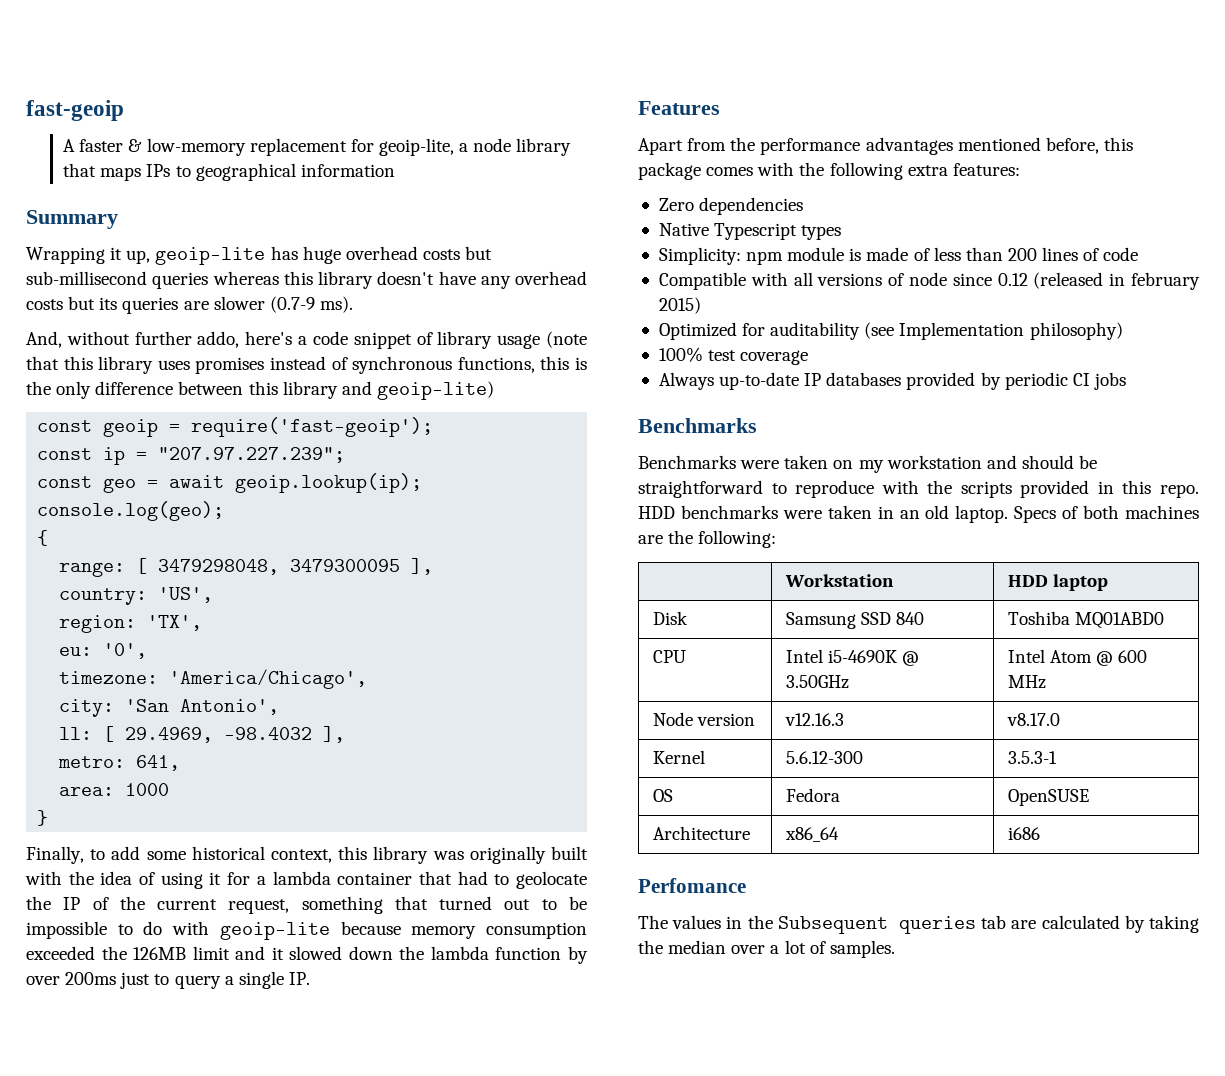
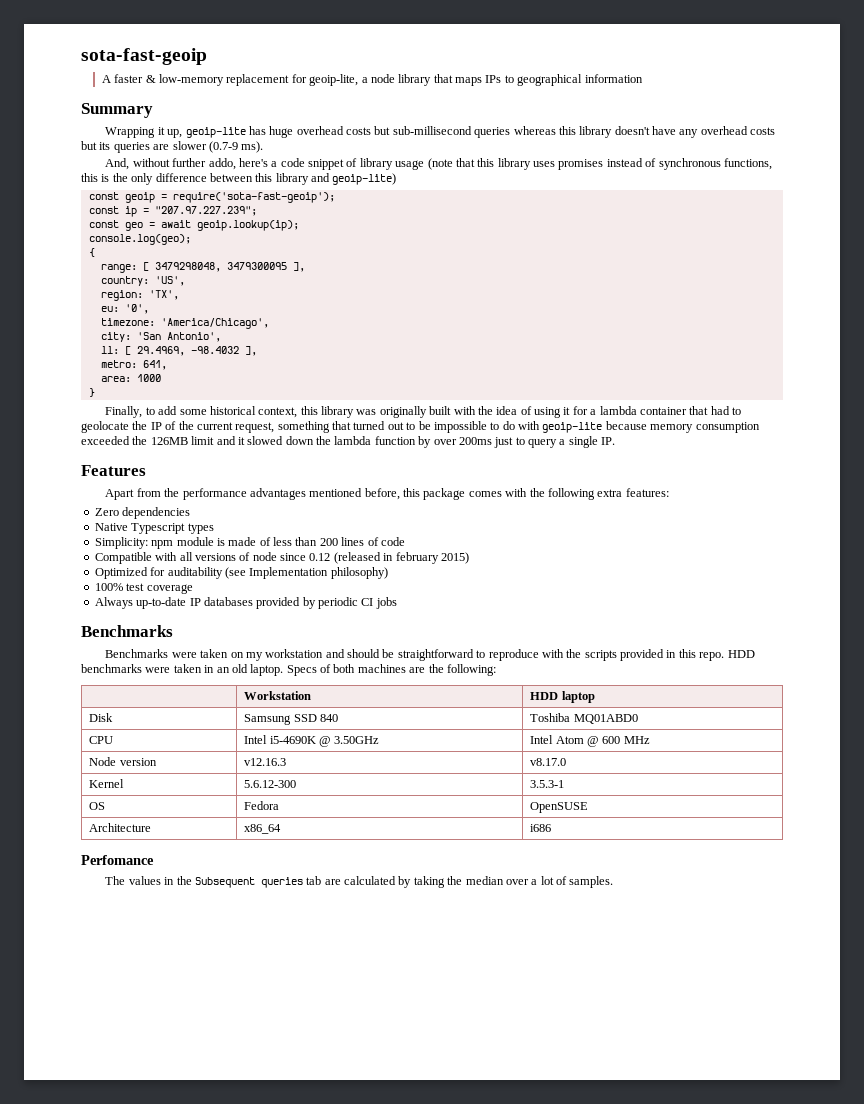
[26,100,124,121] fast-geoip -> [81,48,207,65] sota-fast-geoip
[191,417,434,437] require('fast-geoip'); -> [172,192,335,203] require('sota-fast-geoip');

